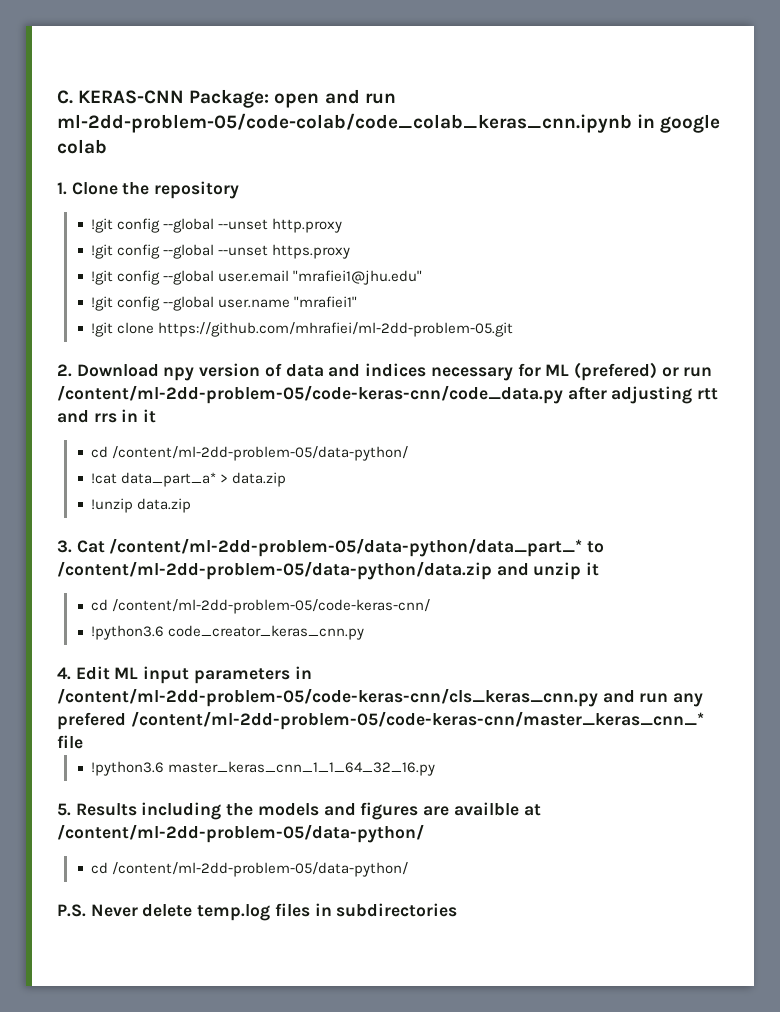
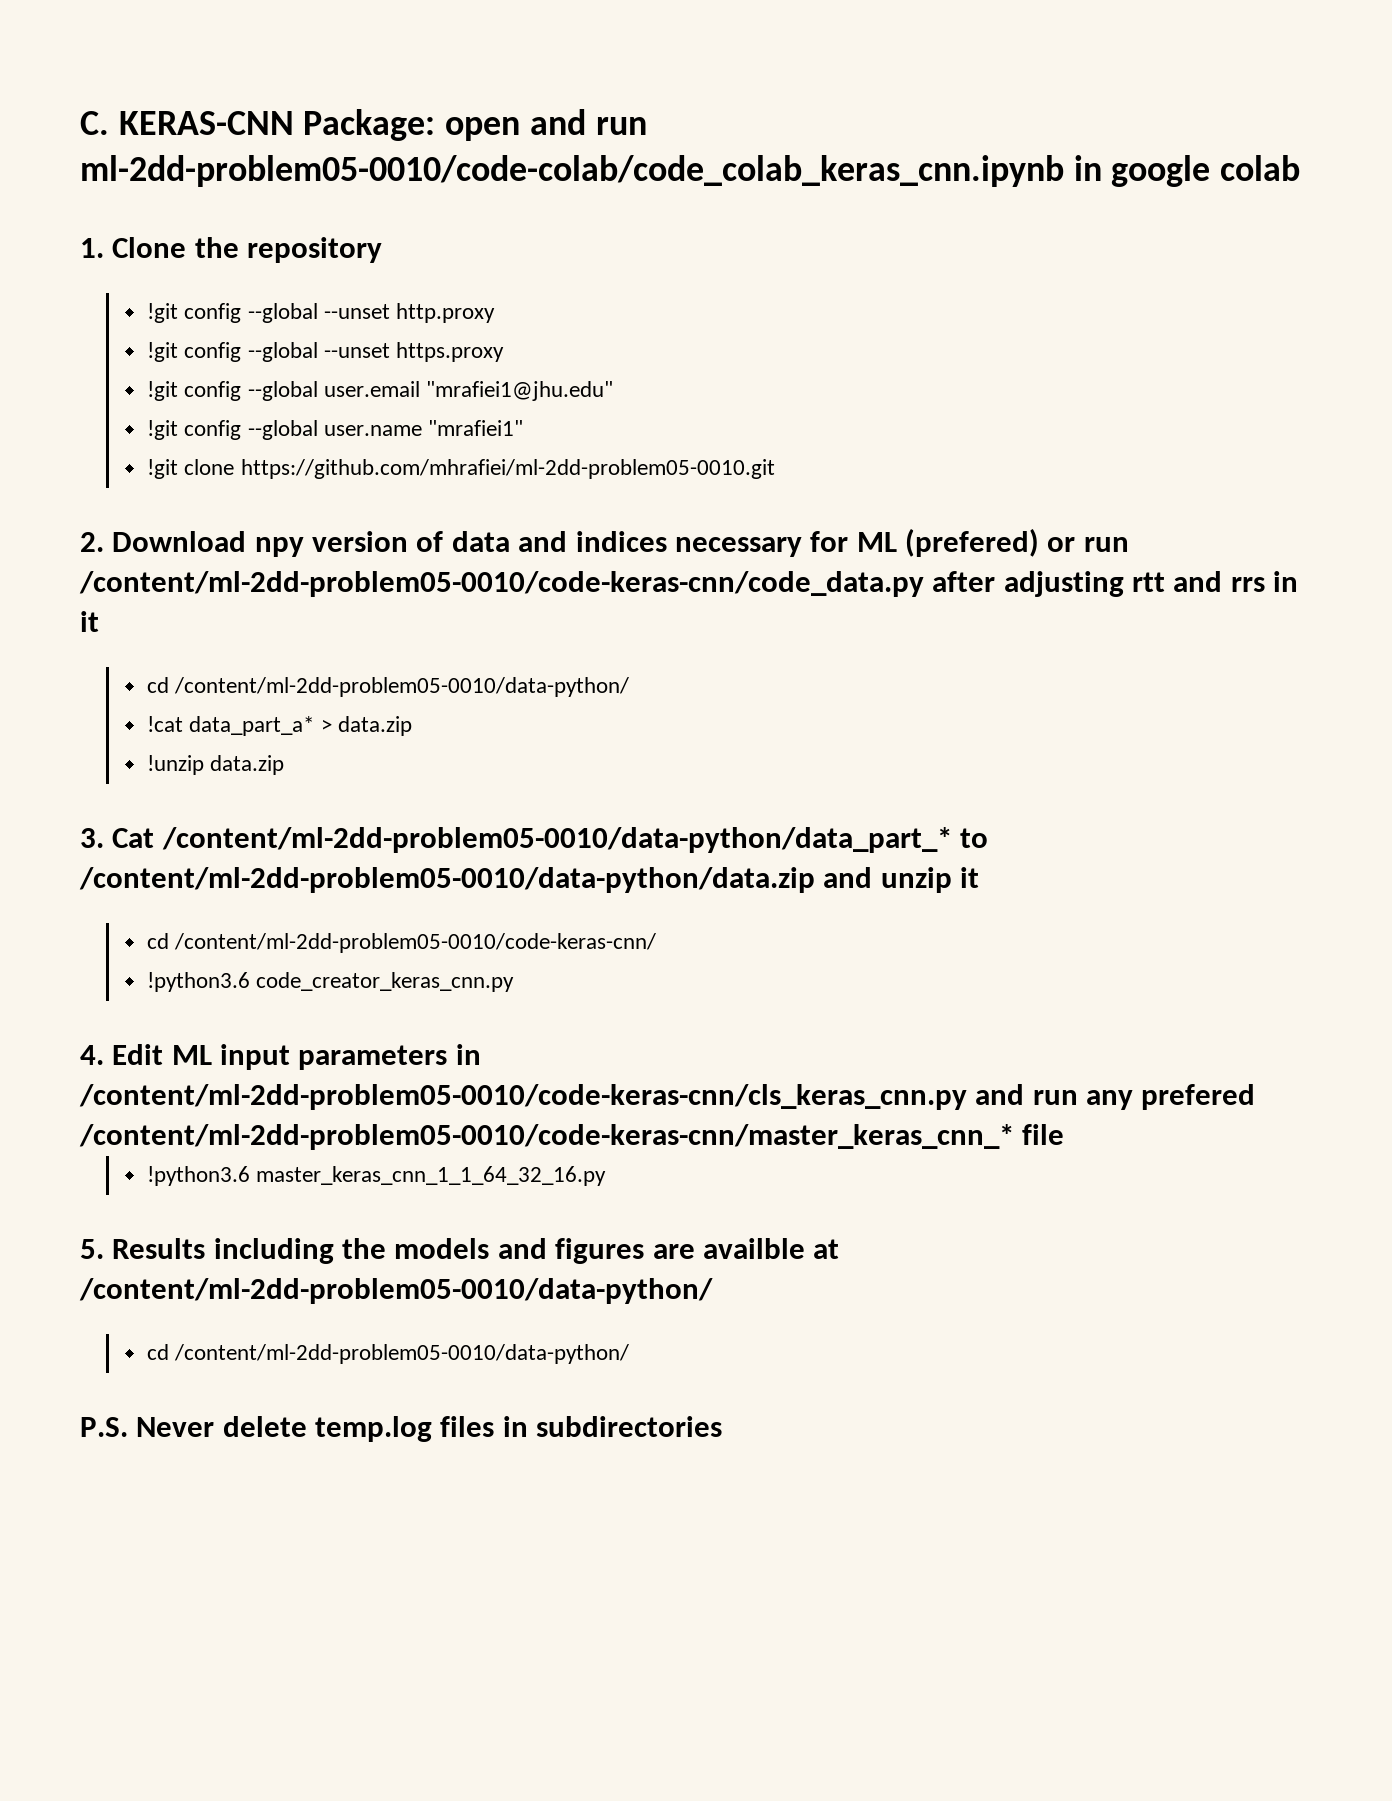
[57,113,632,133] ml-2dd-problem-05/code-colab/code_colab_keras_cnn.ipynb -> [80,155,1064,187] ml-2dd-problem05-0010/code-colab/code_colab_keras_cnn.ipynb
[158,322,514,337] https://github.com/mhrafiei/ml-2dd-problem-05.git -> [240,459,775,479] https://github.com/mhrafiei/ml-2dd-problem05-0010.git
[57,385,563,404] /content/ml-2dd-problem-05/code-keras-cnn/code_data.py -> [79,571,924,597] /content/ml-2dd-problem05-0010/code-keras-cnn/code_data.py
[112,446,409,461] /content/ml-2dd-problem-05/data-python/ -> [174,677,630,697] /content/ml-2dd-problem05-0010/data-python/
[109,538,605,557] [57,561,492,580] /content/ml-2dd-problem-05/data-python/data_part_* to /content/ml-2dd-problem-05/data-python/data.zip -> [161,827,989,853] [79,867,815,893] /content/ml-2dd-problem05-0010/data-python/data_part_* to /content/ml-2dd-problem05-0010/data-python/data.zip
[112,599,431,614] /content/ml-2dd-problem-05/code-keras-cnn/ -> [174,933,657,953] /content/ml-2dd-problem05-0010/code-keras-cnn/
[57,688,598,707] /content/ml-2dd-problem-05/code-keras-cnn/cls_keras_cnn.py -> [79,1084,967,1110] /content/ml-2dd-problem05-0010/code-keras-cnn/cls_keras_cnn.py
[130,711,704,730] /content/ml-2dd-problem-05/code-keras-cnn/master_keras_cnn_* -> [79,1124,1014,1150] /content/ml-2dd-problem05-0010/code-keras-cnn/master_keras_cnn_*
[57,824,424,843] [91,862,409,877] /content/ml-2dd-problem-05/data-python/ // cd /content/ml-2dd-problem-05/data-python/ -> [79,1278,713,1304] [147,1344,630,1364] /content/ml-2dd-problem05-0010/data-python/ // cd /content/ml-2dd-problem05-0010/data-python/

